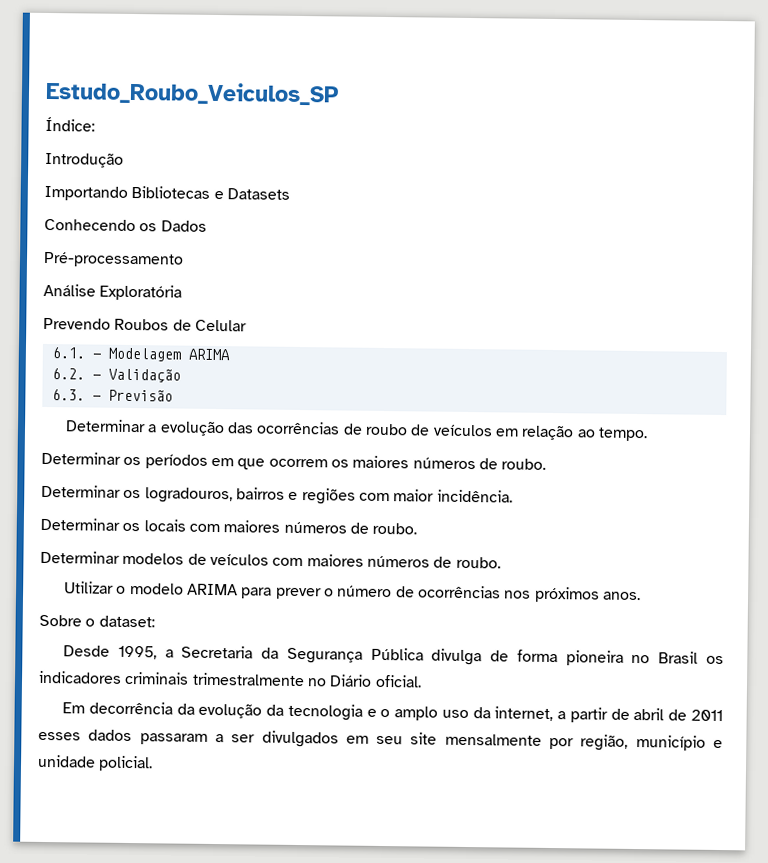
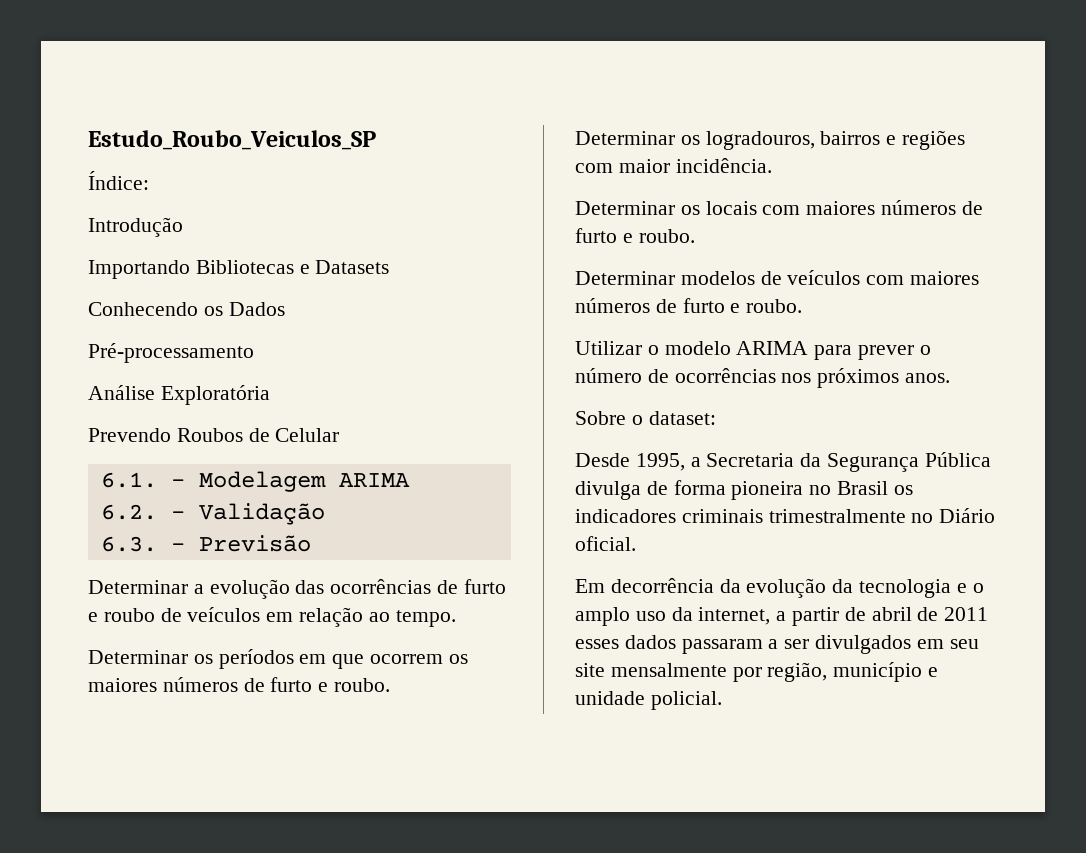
(363, 429) none -> [463,579,506,594] [88,612,98,622] furto e
(498, 464) none -> [270,677,329,692] furto e
(369, 528) none -> [575,228,633,243] furto e
(453, 562) none -> [682,298,741,313] furto e

